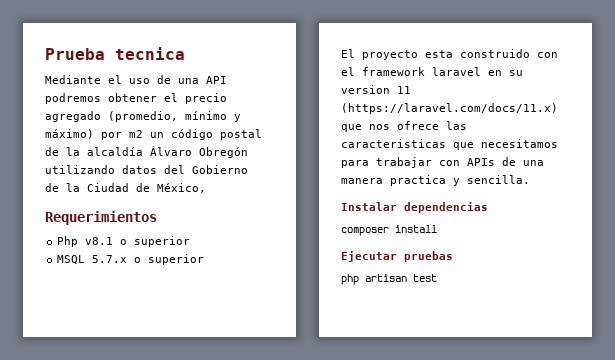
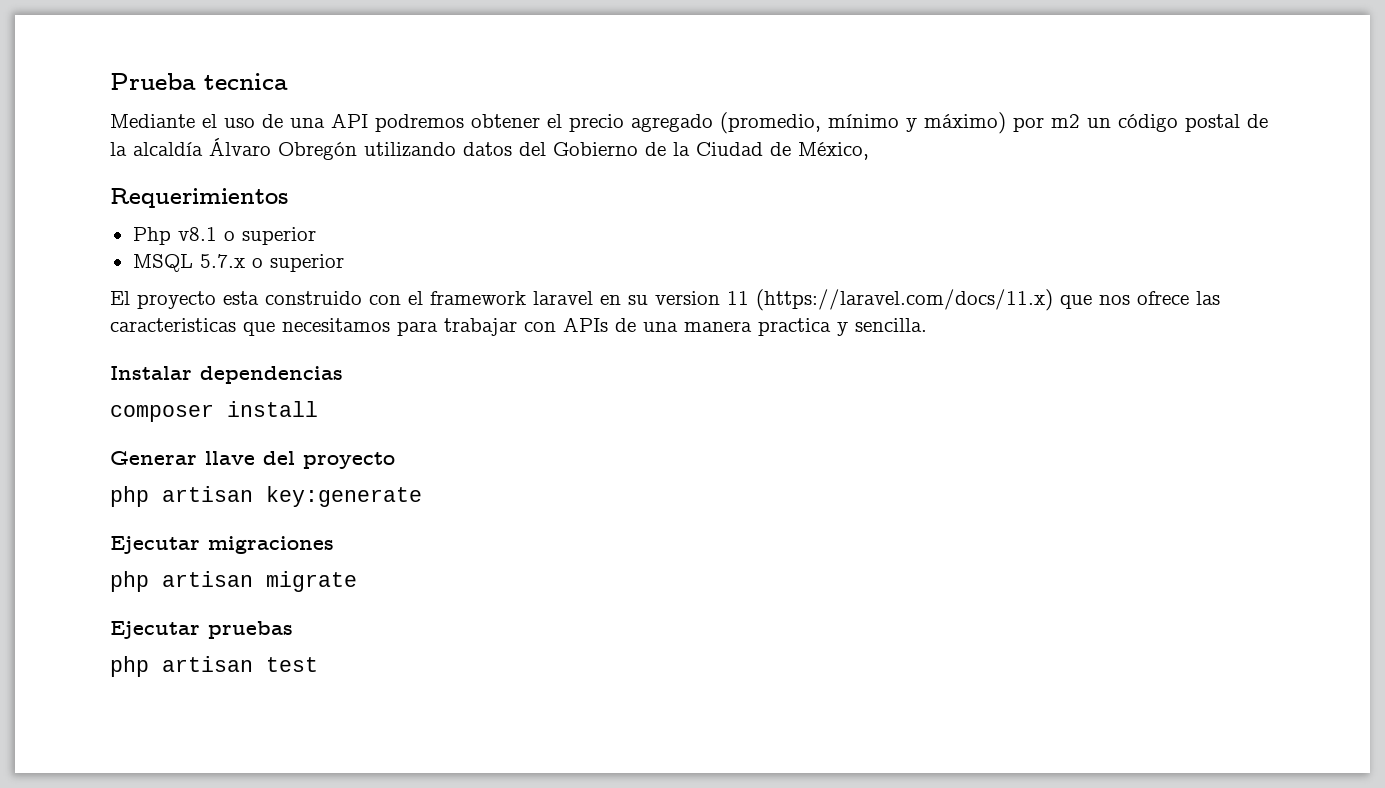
(437, 229) none -> [110,451,395,469] [110,486,422,507] [110,536,334,554] [110,571,357,592] // Generar llave del proyecto // php artisan key:generate // Ejecutar migraciones // php artisan migrate

